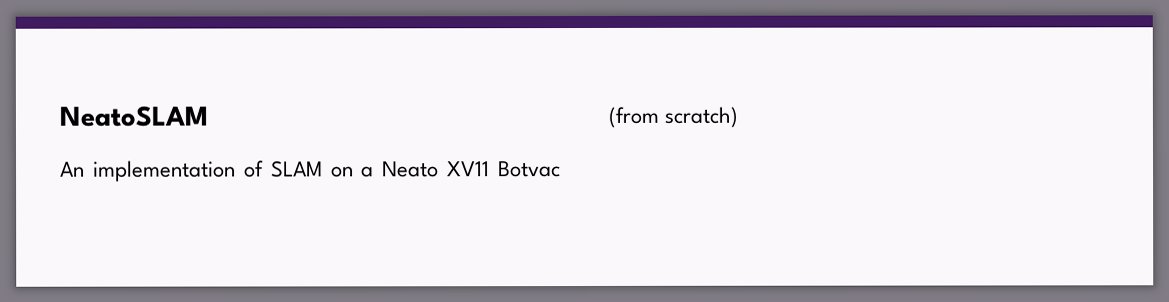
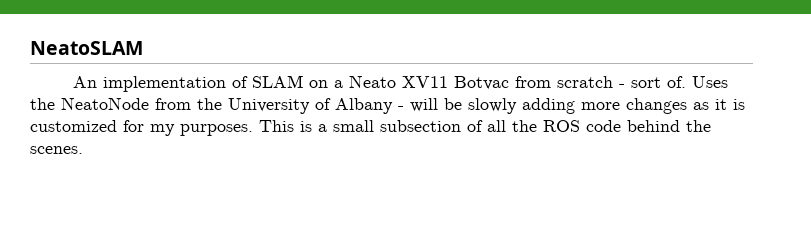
[608,106,739,128] (from scratch) -> [515,76,729,88] [30,97,745,114] [30,120,711,136] [30,146,83,154] from scratch - sort of. Uses the NeatoNode from the University of Albany - will be slowly adding more changes as it is customized for my purposes. This is a small subsection of all the ROS code behind the scenes.

